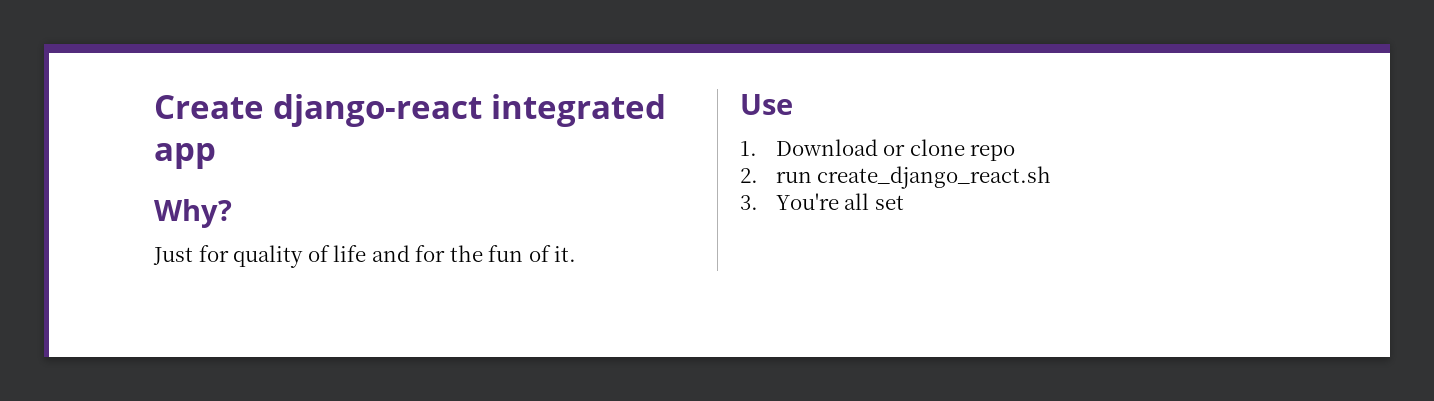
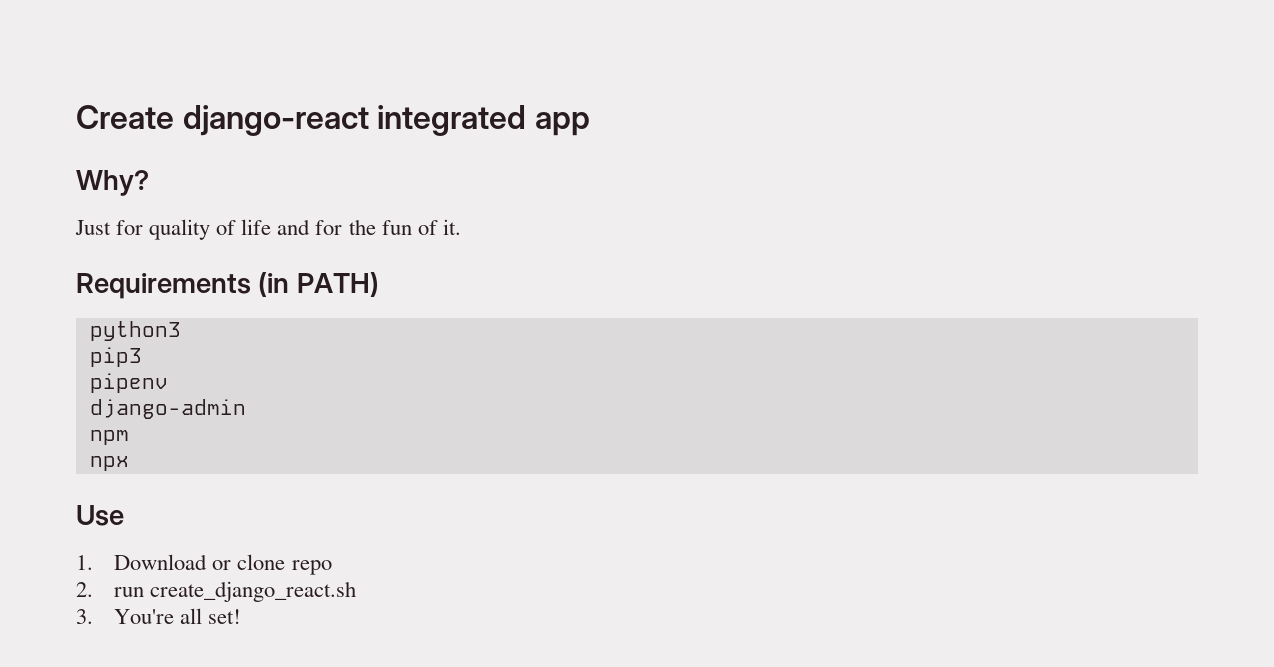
(577, 254) none -> [76,272,379,299] [89,321,181,341] [89,347,142,367] [89,373,168,393] [89,399,246,419] [89,430,129,445] [89,456,129,471] // Requirements (in PATH) // python3 // pip3 // pipenv // django-admin // npm // npx
[874,195,904,210] set -> [208,609,242,624] set!

